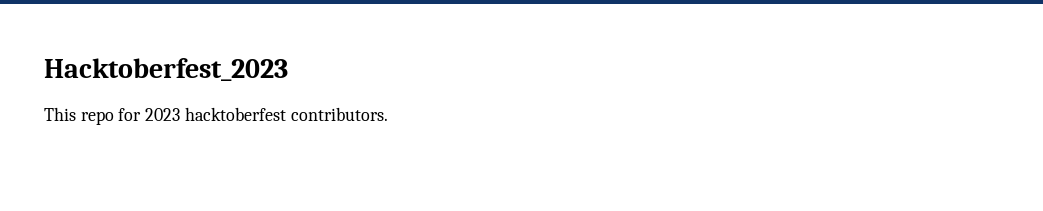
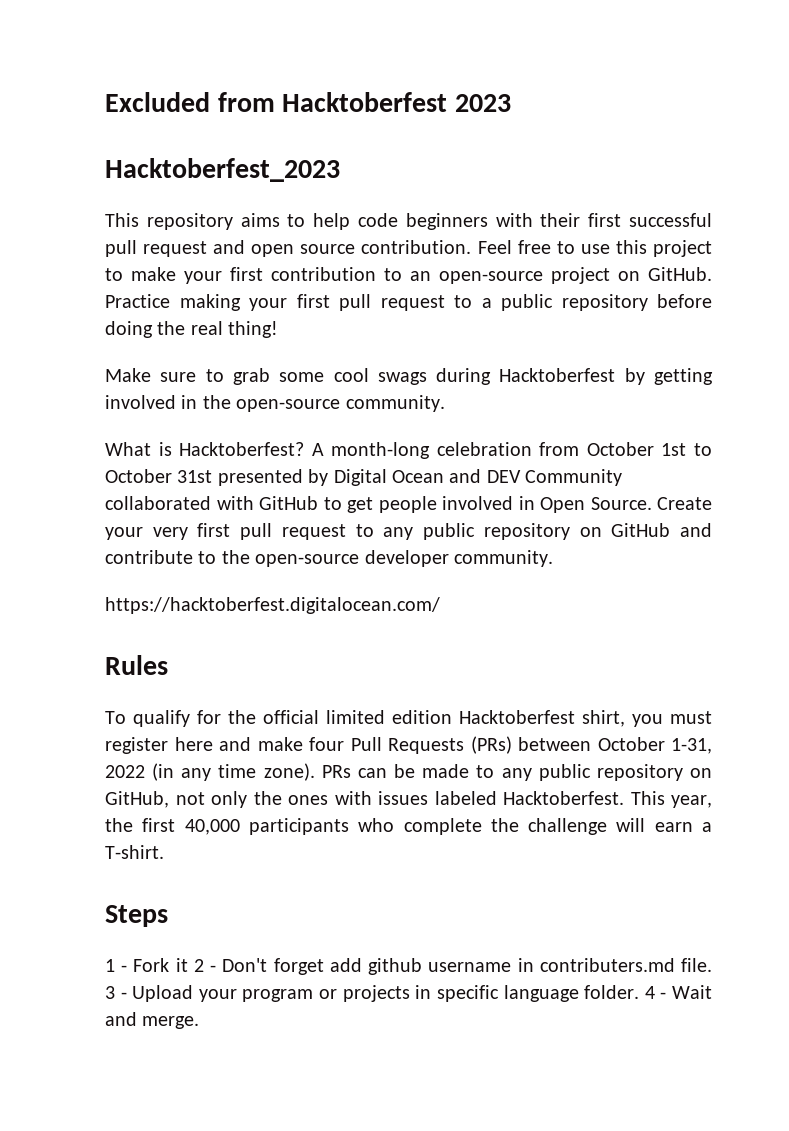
[44,58,288,81] [44,107,388,125] Hacktoberfest_2023 // This repo for 2023 hacktoberfest contributors. -> [105,92,511,112] [105,158,340,182] [105,213,712,230] [105,240,713,257] [105,267,712,284] [105,294,712,311] [105,321,279,338] [105,368,713,385] [105,395,445,412] [105,442,712,459] [105,469,623,486] [105,496,712,513] [105,523,713,540] [105,550,553,567] [105,597,440,614] [105,655,168,675] [105,710,712,727] [105,736,712,754] [105,763,712,781] [105,791,712,808] [105,818,712,835] [105,845,164,859] [105,905,168,927] [105,958,712,975] [105,985,712,1002] [105,1012,200,1029] Excluded from Hacktoberfest 2023 // Hacktoberfest_2023 // This repository aims to help code beginners with their first successful pull request and open source contribution. Feel free to use this project to make your first contribution to an open-source project on GitHub. Practice making your first pull request to a public repository before doing the real thing! // Make sure to grab some cool swags during Hacktoberfest by getting involved in the open-source community. // What is Hacktoberfest? A month-long celebration from October 1st to October 31st presented by Digital Ocean and DEV Community collaborated with GitHub to get people involved in Open Source. Create your very first pull request to any public repository on GitHub and contribute to the open-source developer community. // https://hacktoberfest.digitalocean.com/ // Rules // To qualify for the official limited edition Hacktoberfest shirt, you must register here and make four Pull Requests (PRs) between October 1-31, 2022 (in any time zone). PRs can be made to any public repository on GitHub, not only the ones with issues labeled Hacktoberfest. This year, the first 40,000 participants who complete the challenge will earn a T-shirt. // Steps // 1 - Fork it 2 - Don't forget add github username in contributers.md file. 3 - Upload your program or projects in specific language folder. 4 - Wait and merge.

